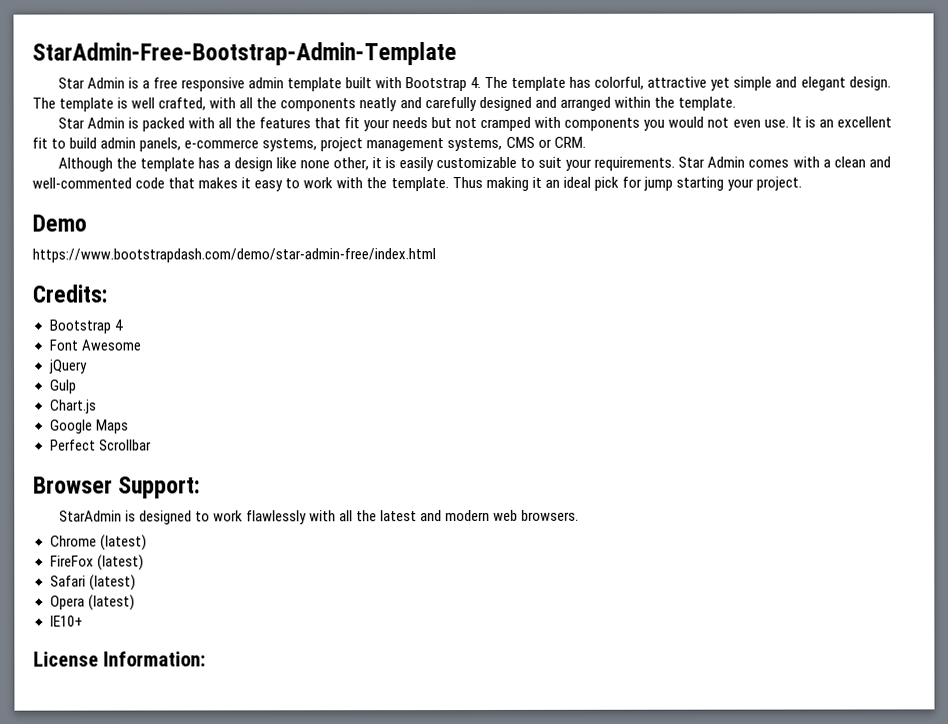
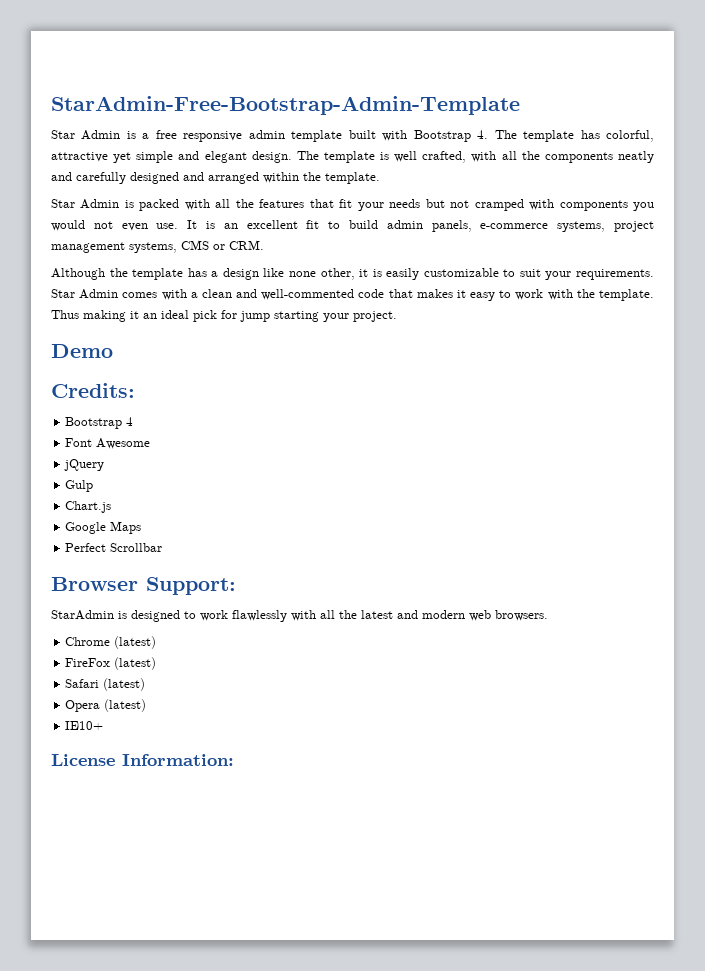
[32,248,436,263] // https://www.bootstrapdash.com/demo/star-admin-free/index.html -> (113, 351) none

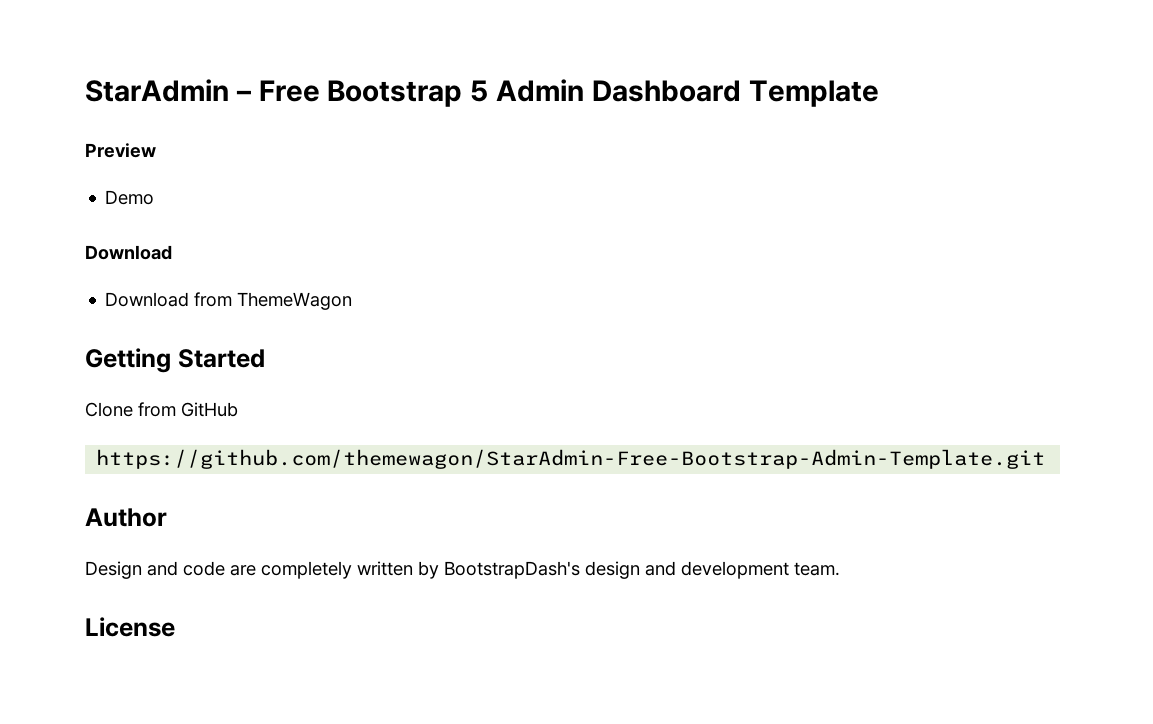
[51,96,520,115] [51,130,654,142] [51,151,654,163] [51,172,380,184] [51,199,655,211] [51,220,654,232] [51,240,264,253] [51,268,654,280] [51,289,654,301] [51,310,397,322] [51,344,113,358] [51,383,135,398] [65,417,134,429] [65,438,151,449] [64,459,105,471] [65,480,94,492] [65,501,112,513] [65,521,142,534] [65,543,163,552] [51,577,236,595] [51,610,548,622] [65,636,157,649] [65,657,157,670] [65,678,146,691] [65,699,147,712] [65,721,104,730] StarAdmin-Free-Bootstrap-Admin-Template // Star Admin is a free responsive admin template built with Bootstrap 4. The template has colorful, attractive yet simple and elegant design. The template is well crafted, with all the components neatly and carefully designed and arranged within the template. // Star Admin is packed with all the features that fit your needs but not cramped with components you would not even use. It is an excellent fit to build admin panels, e-commerce systems, project management systems, CMS or CRM. // Although the template has a design like none other, it is easily customizable to suit your requirements. Star Admin comes with a clean and well-commented code that makes it easy to work with the template. Thus making it an ideal pick for jump starting your project. // Demo // Credits: // Bootstrap 4 // Font Awesome // jQuery // Gulp // Chart.js // Google Maps // Perfect Scrollbar // Browser Support: // StarAdmin is designed to work flawlessly with all the latest and modern web browsers. // Chrome (latest) // FireFox (latest) // Safari (latest) // Opera (latest) // IE10+ -> [85,79,879,107] [85,143,156,158] [105,190,155,205] [85,245,172,260] [105,292,353,310] [85,348,265,373] [85,402,238,417] [96,449,1046,469] [85,508,167,527] [85,561,840,579] StarAdmin – Free Bootstrap 5 Admin Dashboard Template // Preview // Demo // Download // Download from ThemeWagon // Getting Started // Clone from GitHub // https://github.com/themewagon/StarAdmin-Free-Bootstrap-Admin-Template.git // Author // Design and code are completely written by BootstrapDash's design and development team.
[122,754,234,766] Information: -> (175, 627) none

